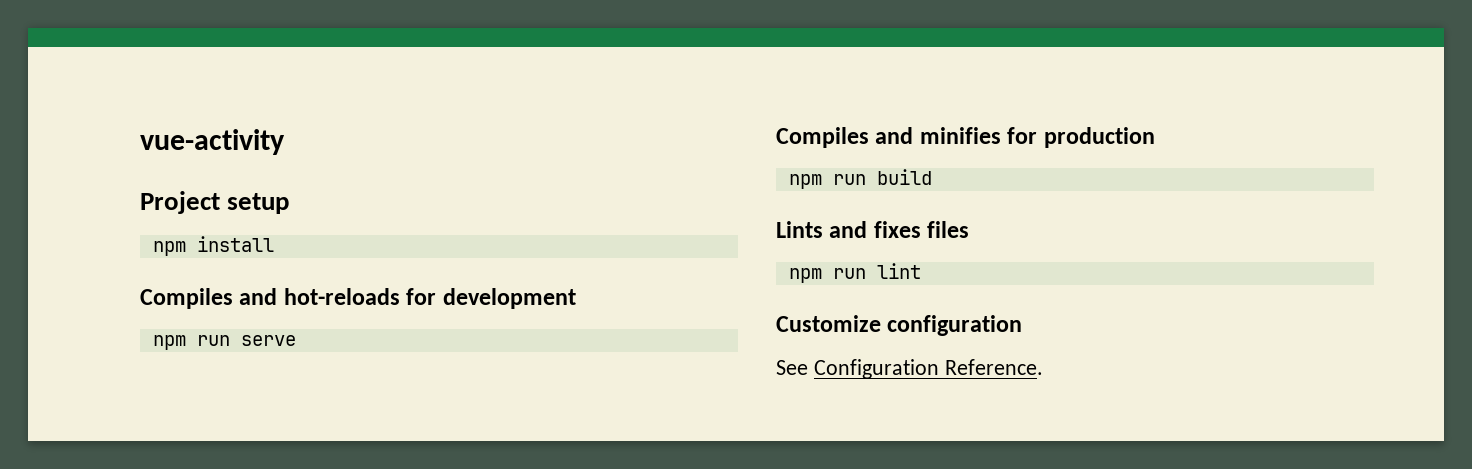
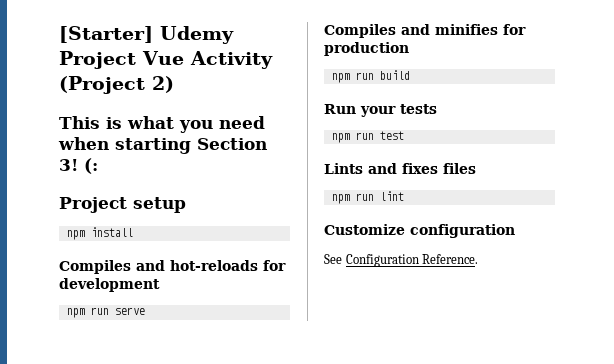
[140,129,285,155] vue-activity -> [59,26,234,44] [59,51,273,69] [59,76,174,94] [59,116,265,133] [58,137,267,154] [59,158,98,174] [Starter] Udemy Project Vue Activity (Project 2) // This is what you need when starting Section 3! (:
(932, 177) none -> [324,104,437,117] [331,131,404,143] // Run your tests // npm run test

